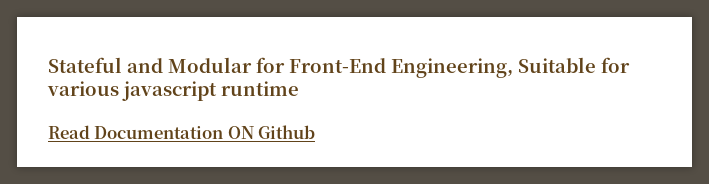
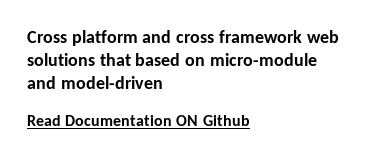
[48,57,630,78] [47,81,299,101] Stateful and Modular for Front-End Engineering, Suitable for various javascript runtime -> [27,30,339,46] [27,53,317,66] [27,76,163,89] Cross platform and cross framework web solutions that based on micro-module and model-driven

